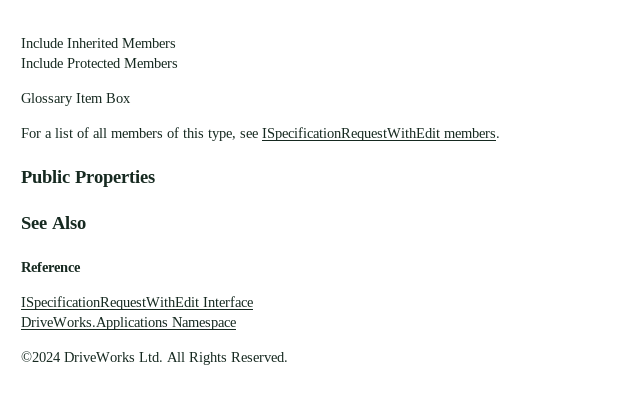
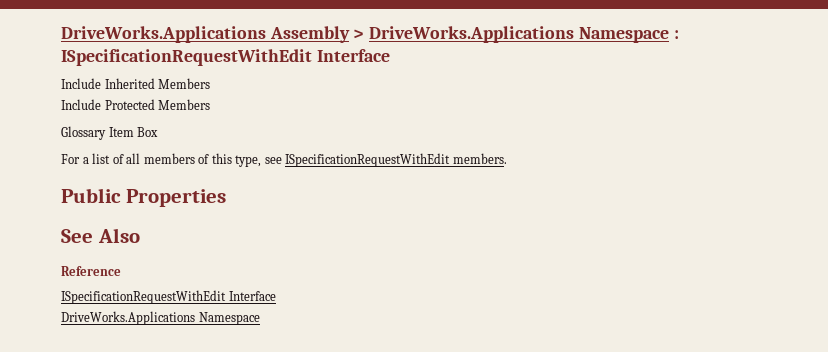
(21, 43) none -> [61,26,679,43] [61,49,390,66] DriveWorks.Applications Assembly > DriveWorks.Applications Namespace : ISpecificationRequestWithEdit Interface //
[21,351,288,365] // ©2024 DriveWorks Ltd. All Rights Reserved. -> (260, 318) none

